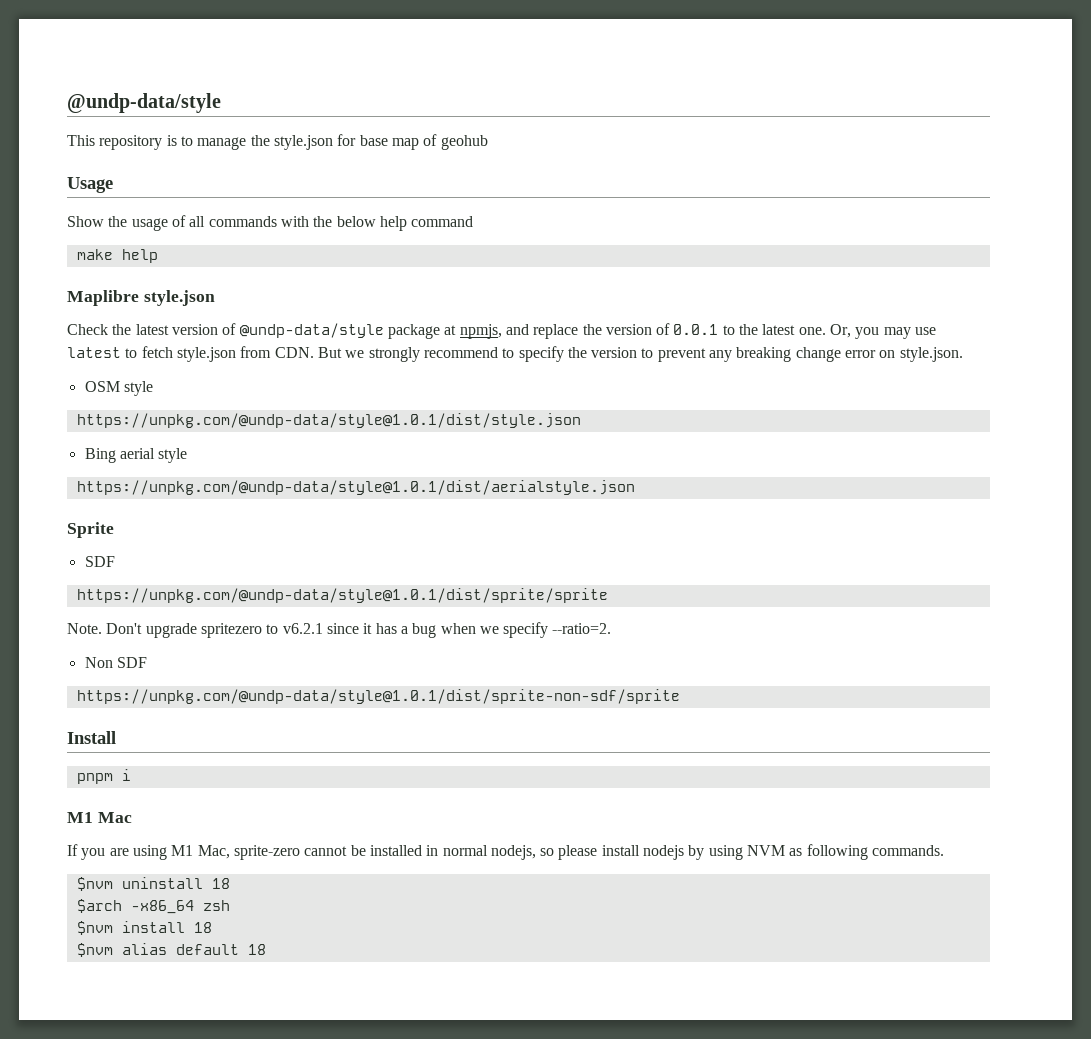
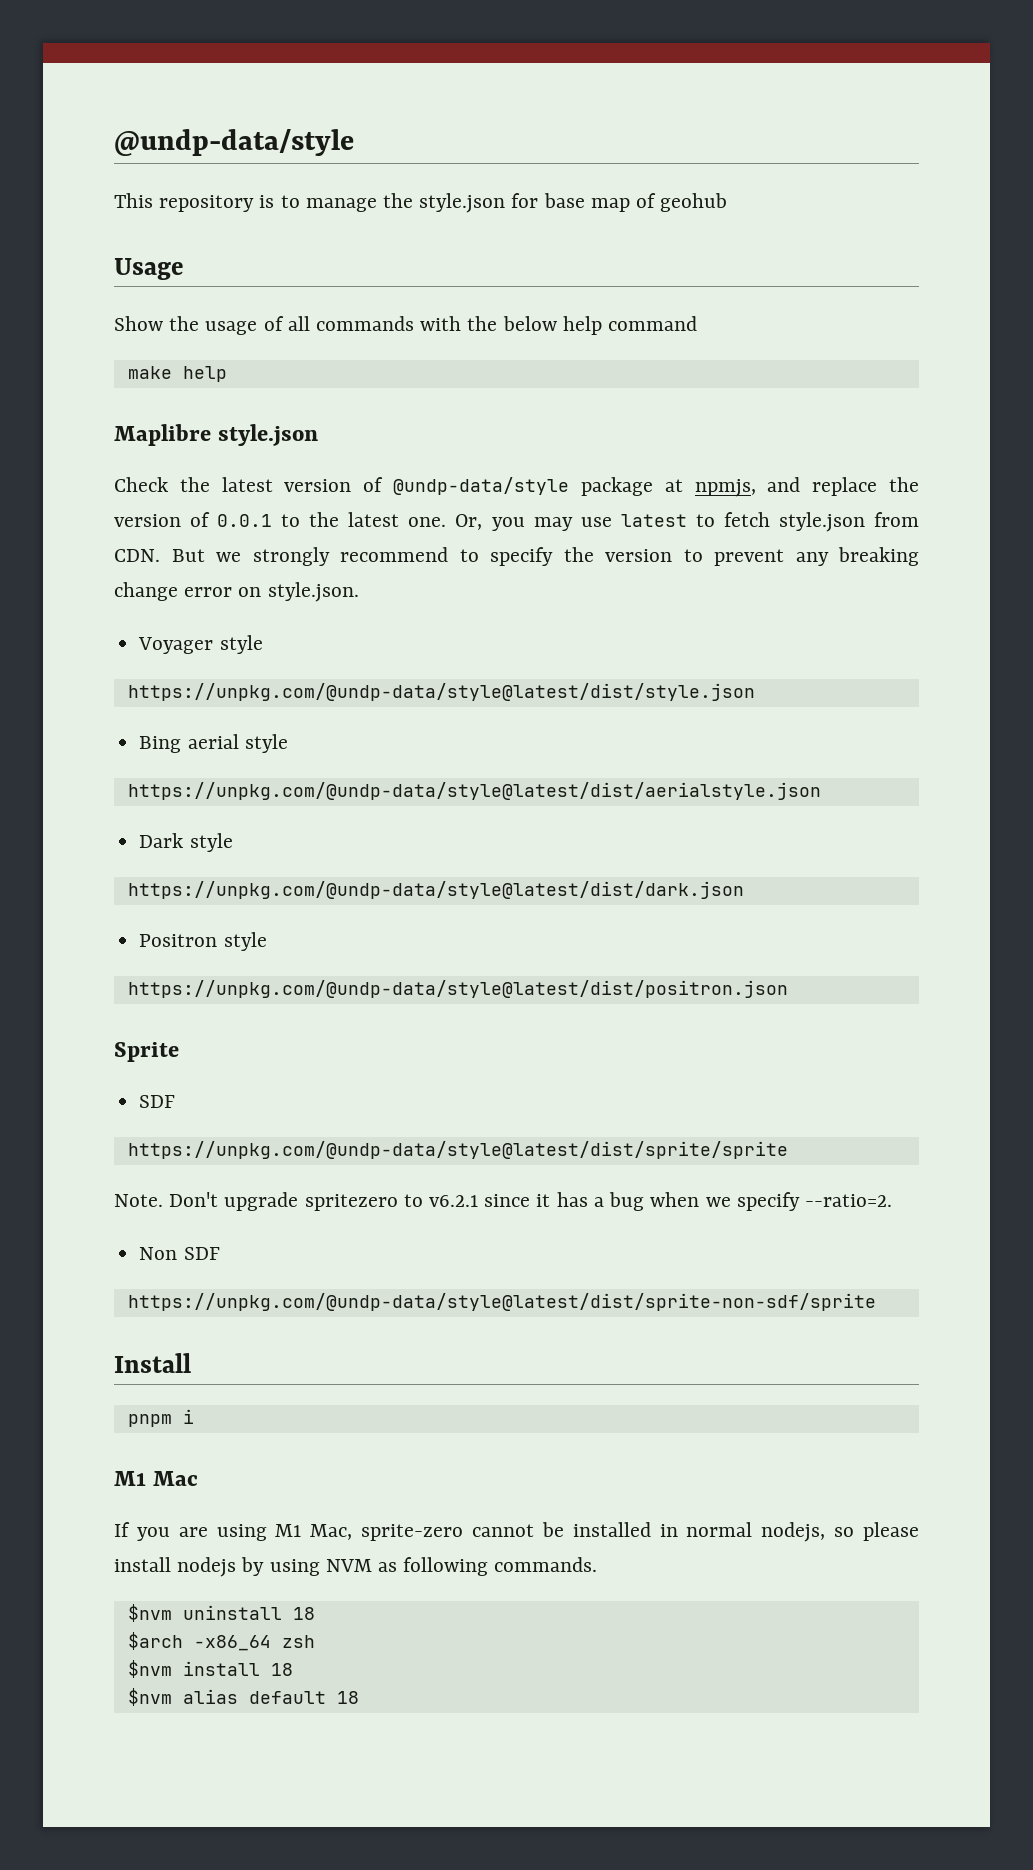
[84,381,153,396] [76,413,581,428] OSM style // https://unpkg.com/@undp-data/style@1.0.1/dist/style.json -> [138,635,263,654] [127,683,755,701] Voyager style // https://unpkg.com/@undp-data/style@latest/dist/style.json
[76,480,635,495] https://unpkg.com/@undp-data/style@1.0.1/dist/aerialstyle.json -> [127,782,821,800] [139,833,233,852] [127,881,744,899] [139,932,267,951] [127,980,788,998] https://unpkg.com/@undp-data/style@latest/dist/aerialstyle.json // Dark style // https://unpkg.com/@undp-data/style@latest/dist/dark.json // Positron style // https://unpkg.com/@undp-data/style@latest/dist/positron.json
[76,588,608,603] https://unpkg.com/@undp-data/style@1.0.1/dist/sprite/sprite -> [127,1141,788,1159] https://unpkg.com/@undp-data/style@latest/dist/sprite/sprite
[76,689,680,704] https://unpkg.com/@undp-data/style@1.0.1/dist/sprite-non-sdf/sprite -> [127,1293,876,1311] https://unpkg.com/@undp-data/style@latest/dist/sprite-non-sdf/sprite

